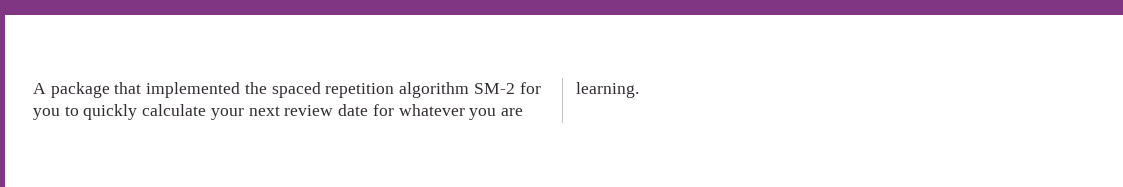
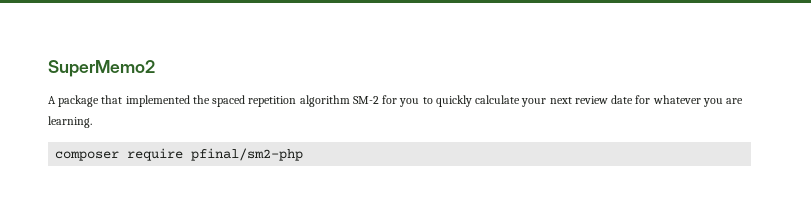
(33, 88) none -> [48,60,155,77] SuperMemo2 //
(639, 90) none -> [55,148,304,161] // composer require pfinal/sm2-php

